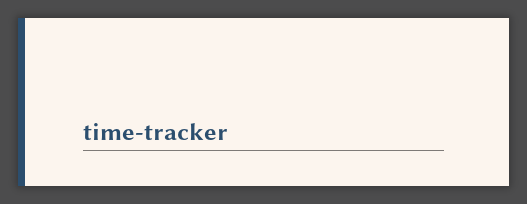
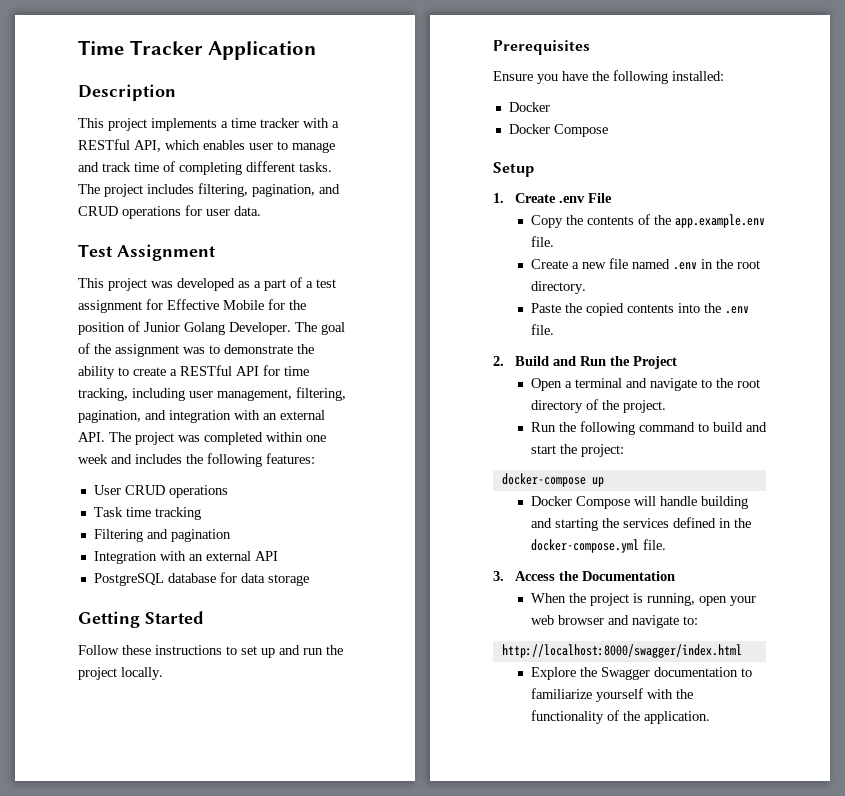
[83,123,228,140] time-tracker -> [78,40,317,60] [78,84,176,101] [78,118,339,131] [78,139,335,153] [78,161,332,175] [78,183,340,197] [78,205,261,219] [78,244,216,261] [78,277,336,291] [78,299,306,313] [78,321,345,335] [78,343,314,357] [78,365,309,379] [78,387,346,401] [78,410,325,423] [78,432,326,445] [78,453,315,467] [93,485,228,498] [93,507,201,520] [93,529,231,542] [93,551,278,564] [93,572,309,586] [78,611,204,628] [78,645,343,658] [78,667,163,680] [493,40,590,55] [493,70,724,84] [508,102,550,112] [508,124,608,137] [493,162,534,177] [493,193,612,203] [530,214,765,228] [530,236,554,247] [530,258,760,270] [530,281,586,294] [530,303,749,316] [530,324,554,335] [493,356,677,369] [530,378,760,391] [530,399,666,413] [530,421,767,435] [530,444,624,457] [501,473,604,487] [530,496,748,509] [530,517,751,531] [530,539,666,553] [493,571,675,581] [530,593,756,606] [530,615,698,628] [501,644,742,658] [530,667,752,680] [530,688,693,702] [530,710,710,724] Time Tracker Application // Description // This project implements a time tracker with a RESTful API, which enables user to manage and track time of completing different tasks. The project includes filtering, pagination, and CRUD operations for user data. // Test Assignment // This project was developed as a part of a test assignment for Effective Mobile for the position of Junior Golang Developer. The goal of the assignment was to demonstrate the ability to create a RESTful API for time tracking, including user management, filtering, pagination, and integration with an external API. The project was completed within one week and includes the following features: // User CRUD operations // Task time tracking // Filtering and pagination // Integration with an external API // PostgreSQL database for data storage // Getting Started // Follow these instructions to set up and run the project locally. // Prerequisites // Ensure you have the following installed: // Docker // Docker Compose // Setup // 1. Create .env File // Copy the contents of the app.example.env file. // Create a new file named .env in the root directory. // Paste the copied contents into the .env file. // 2. Build and Run the Project // Open a terminal and navigate to the root directory of the project. // Run the following command to build and start the project: // docker-compose up // Docker Compose will handle building and starting the services defined in the docker-compose.yml file. // 3. Access the Documentation // When the project is running, open your web browser and navigate to: // http://localhost:8000/swagger/index.html // Explore the Swagger documentation to familiarize yourself with the functionality of the application.

